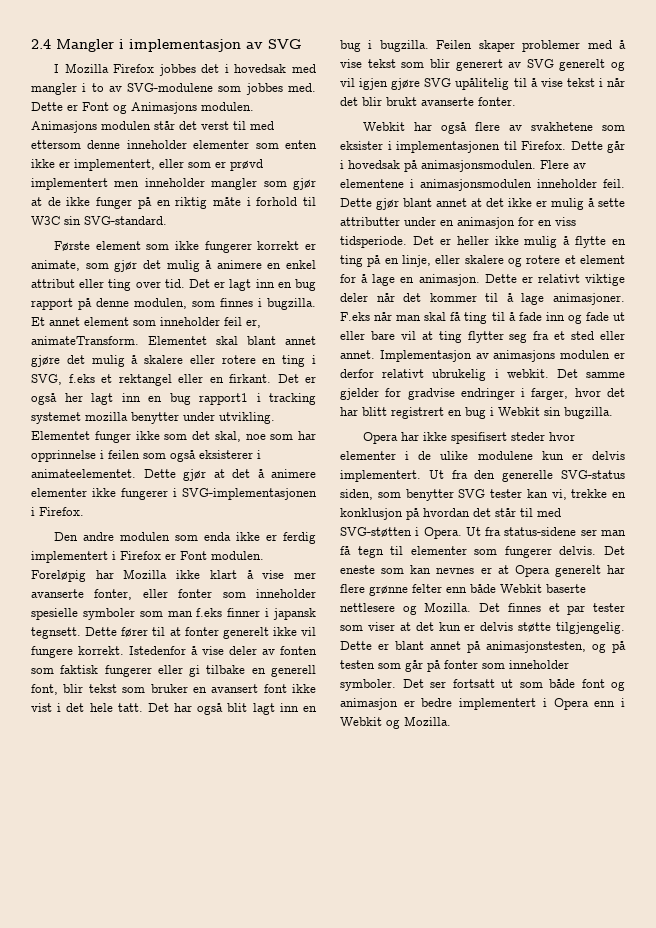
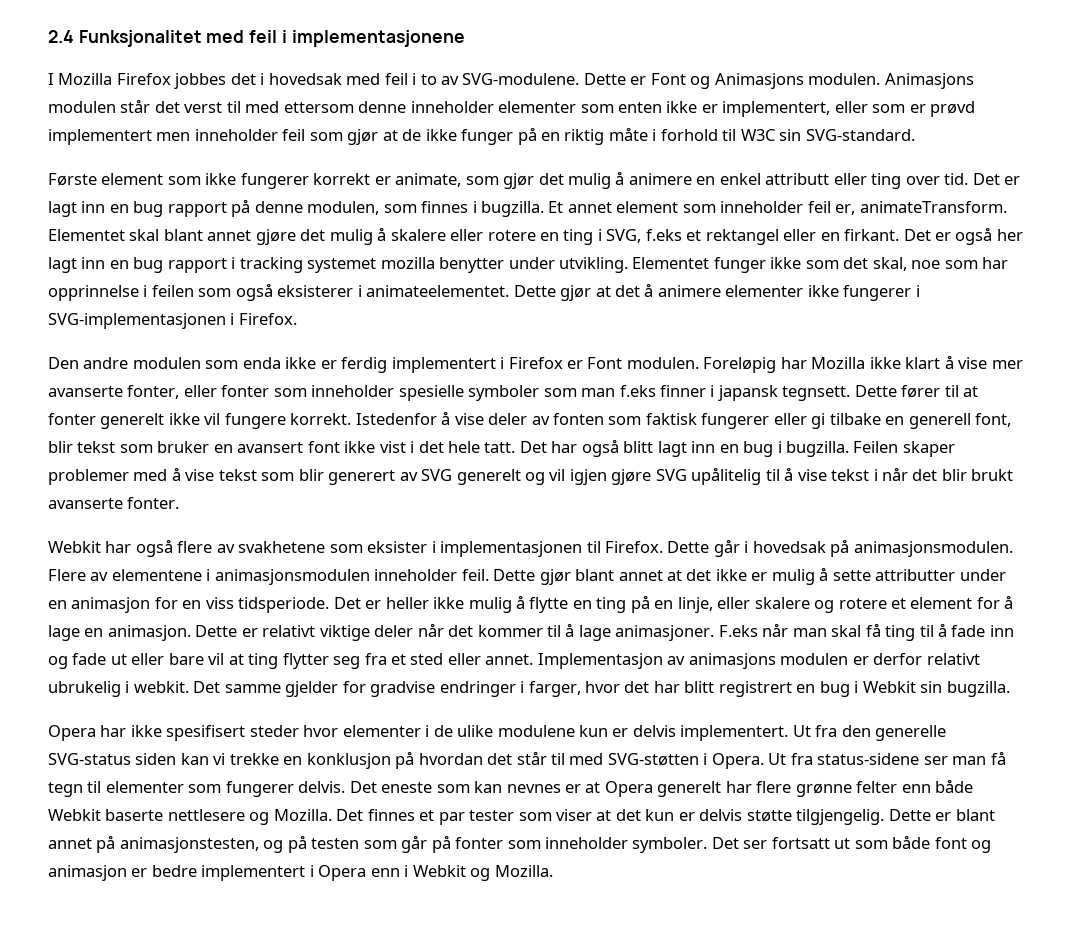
[56,39,302,52] Mangler i implementasjon av SVG -> [78,30,465,47] Funksjonalitet med feil i implementasjonene
[31,83,77,95] mangler -> [384,73,408,85] feil
[127,83,316,95] SVG-modulene som jobbes med. -> [462,73,580,85] SVG-modulene.
[211,178,258,190] mangler -> [282,129,306,141] feil
[31,279,75,288] attribut -> [765,173,830,185] attributt
[199,393,248,405] rapport1 -> [167,258,227,273] rapport
[227,703,248,712] blit -> [623,441,654,453] blitt
[340,489,567,501] siden, som benytter SVG tester kan vi, -> [135,753,226,765] siden kan vi

